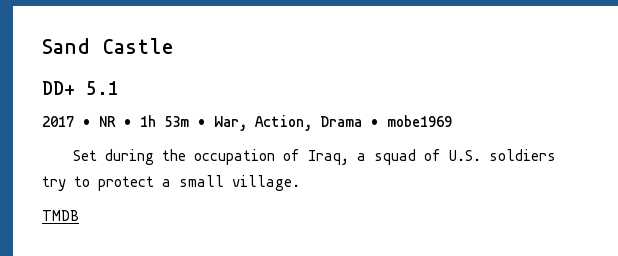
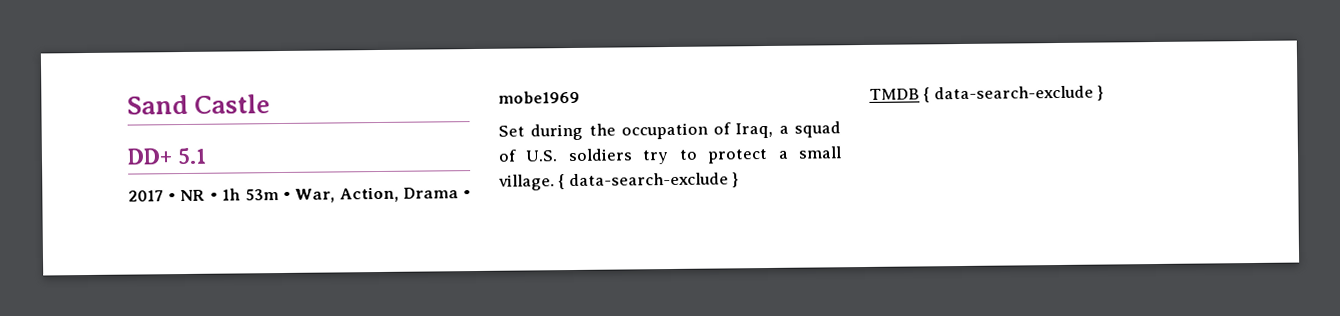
[42,210,79,221] // TMDB -> [558,172,740,190] [869,85,1105,103] { data-search-exclude } // TMDB { data-search-exclude }

